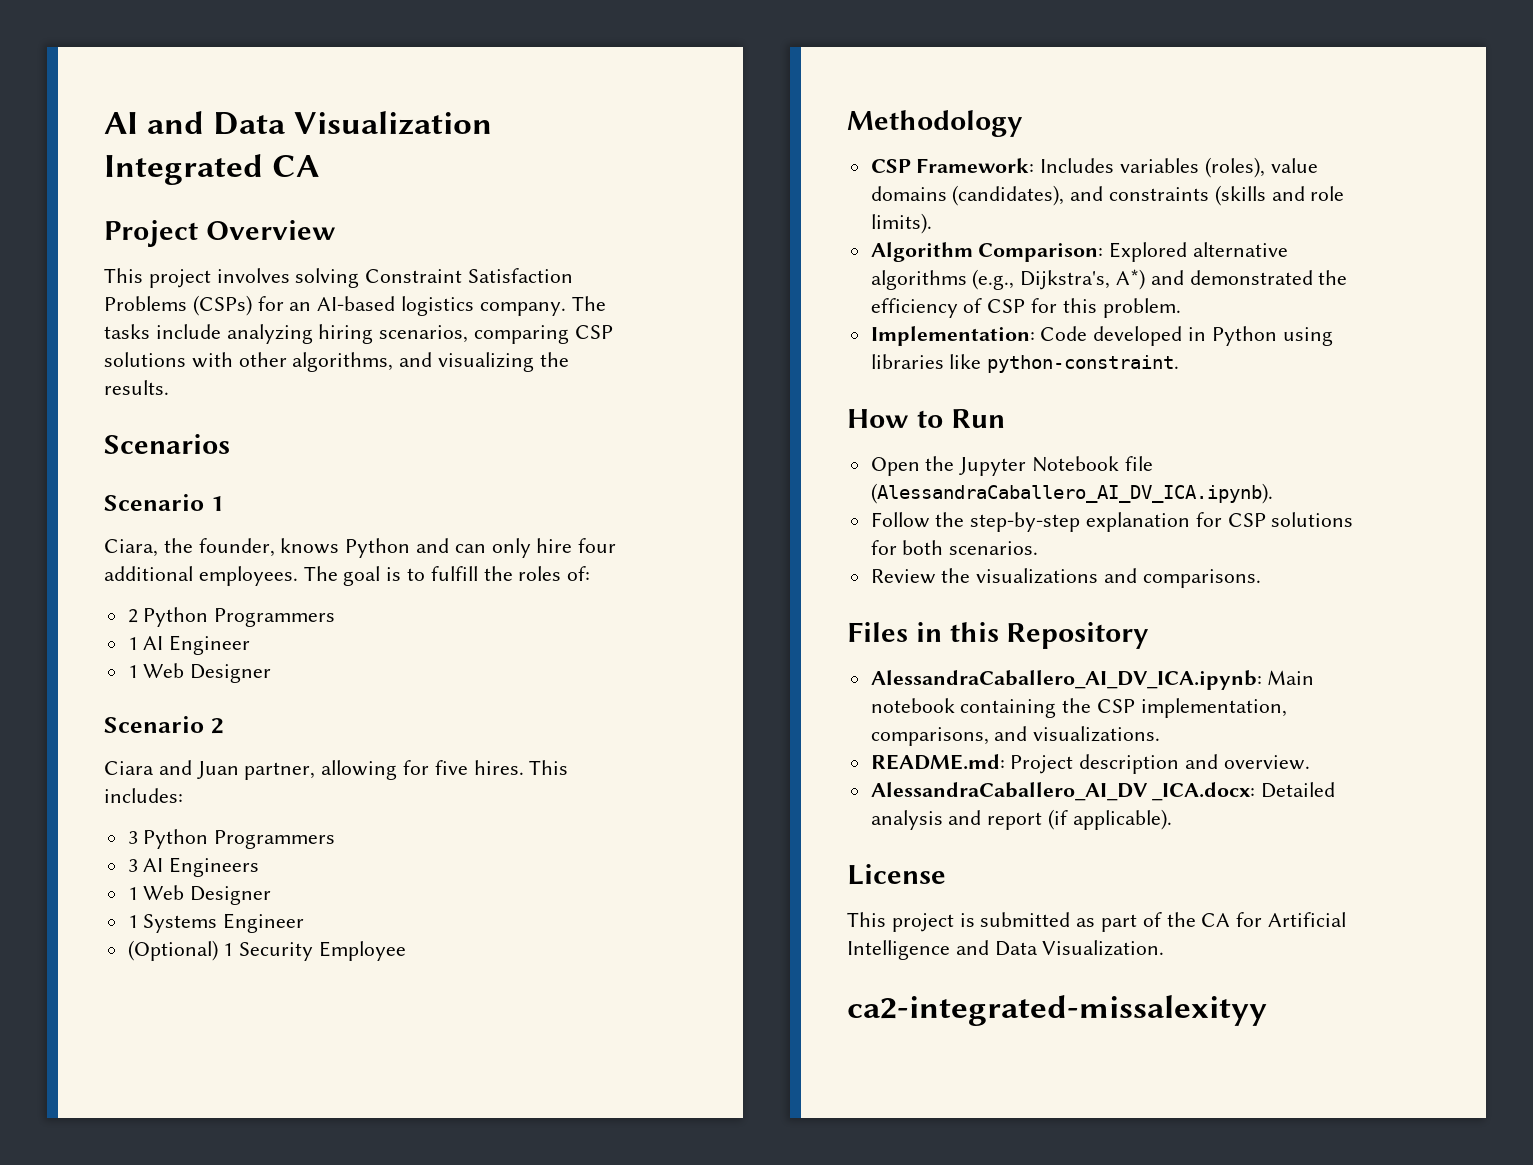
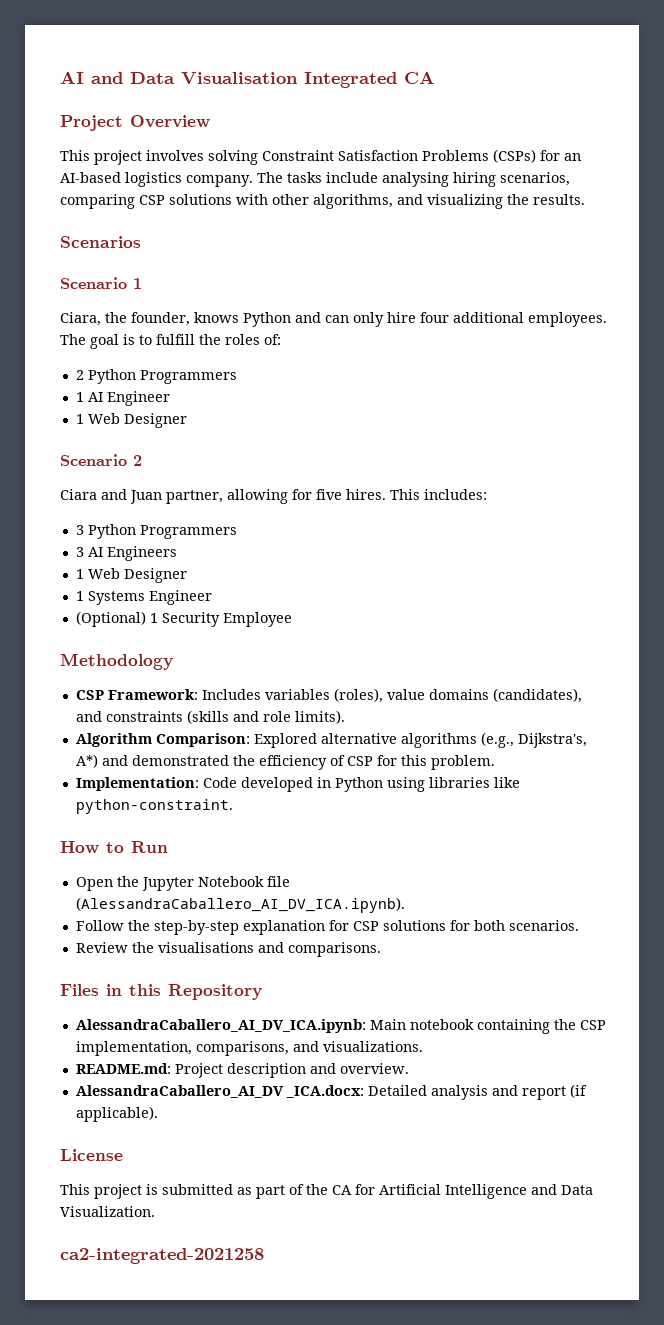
[294,111,493,135] Visualization -> [181,72,298,84] Visualisation
[226,324,313,344] analyzing -> [382,172,449,187] analysing
[976,568,1099,584] visualizations -> [157,942,254,953] visualisations
[847,995,1267,1026] ca2-integrated-missalexityy -> [60,1248,264,1264] ca2-integrated-2021258

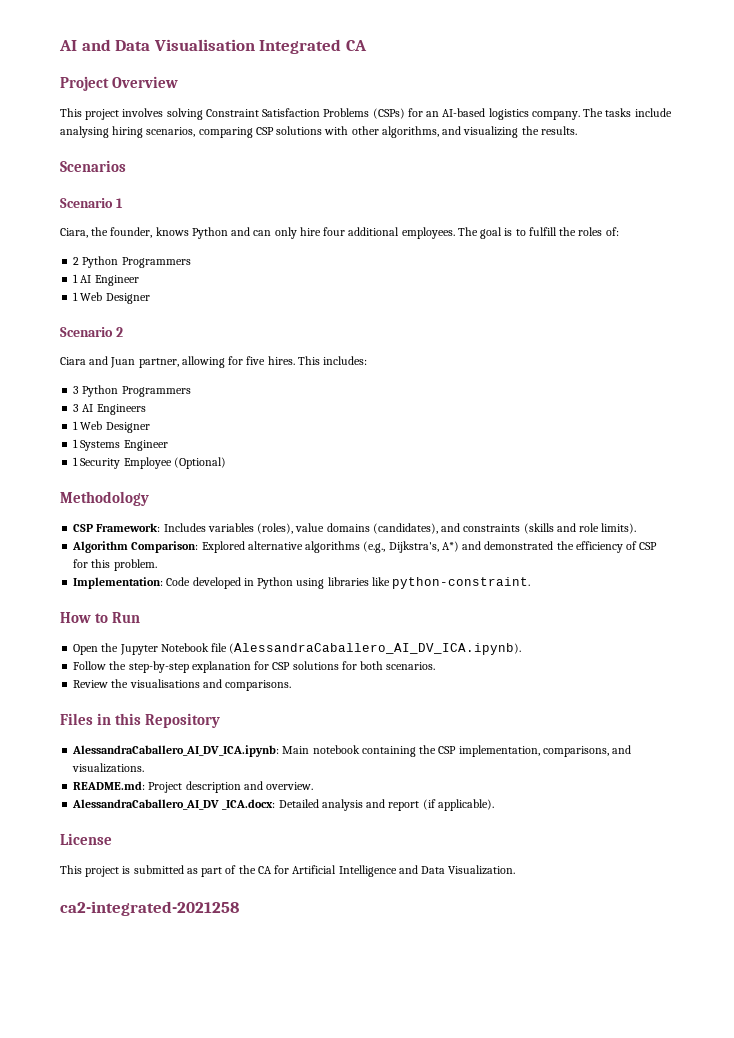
[75,611,146,627] (Optional) -> (168, 445) none
(292, 619) none -> [173,457,226,469] (Optional)

